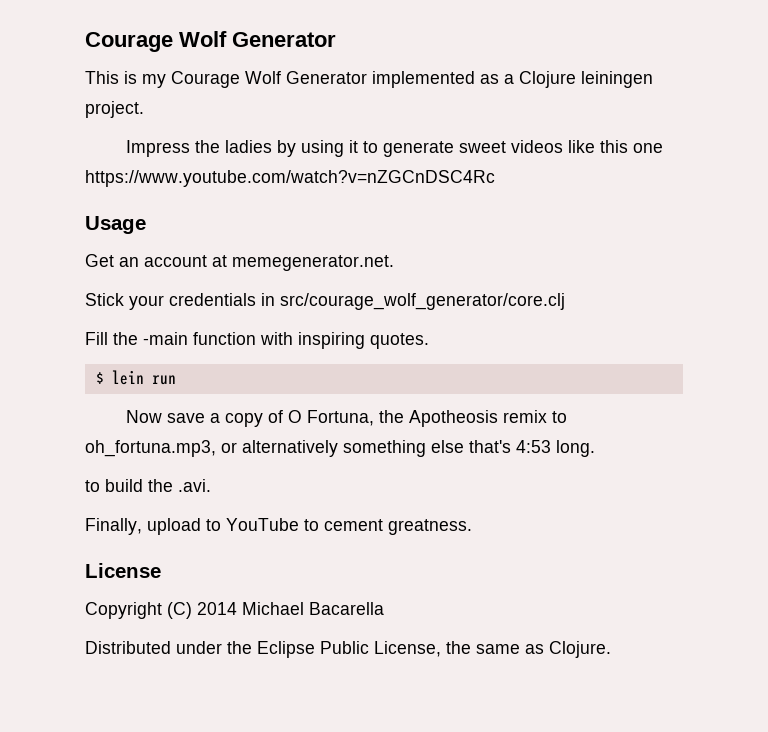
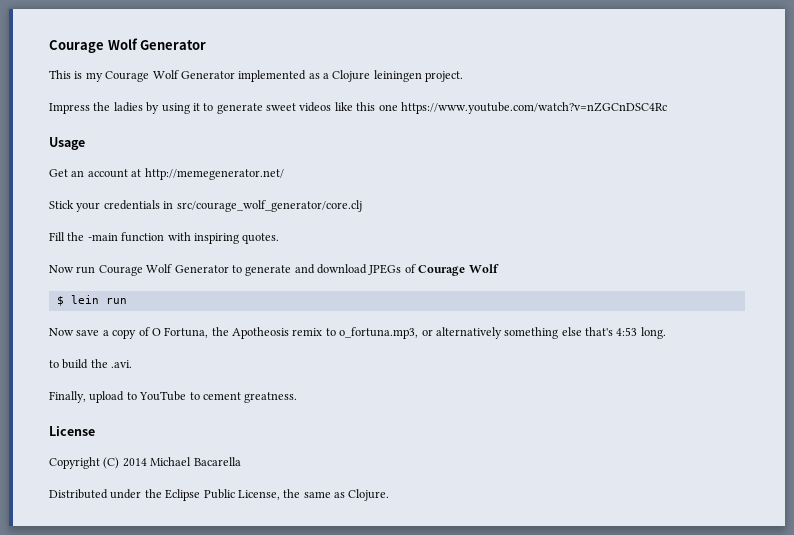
[232,255,394,271] memegenerator.net. -> [144,168,284,180] http://memegenerator.net/
(429, 341) none -> [49,264,499,276] // Now run Courage Wolf Generator to generate and download JPEGs of Courage Wolf
[85,440,216,457] oh_fortuna.mp3, -> [339,327,419,339] o_fortuna.mp3,

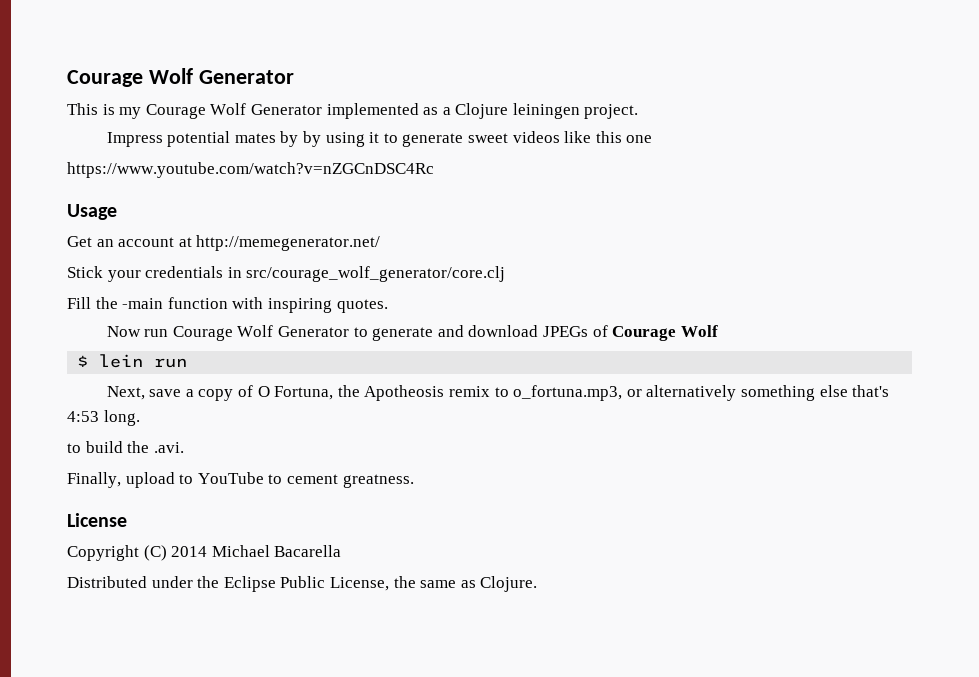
[93,102,143,112] the ladies -> [167,131,299,147] potential mates by
(398, 107) none -> (653, 139) //
[49,328,74,336] Now -> [106,386,145,400] Next,

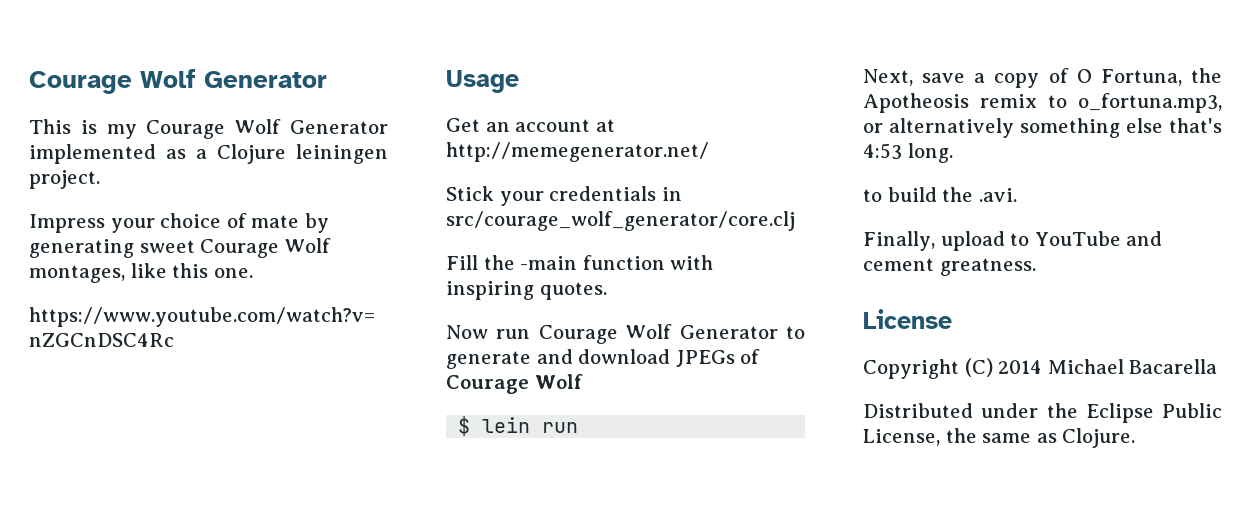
[167,131,560,147] potential mates by by using it to generate sweet videos -> [110,213,329,233] [29,238,331,258] [29,265,125,283] your choice of mate by generating sweet Courage Wolf montages,
[626,135,653,143] one -> [213,268,253,278] one.
[268,474,283,484] to -> [1126,231,1163,246] and

